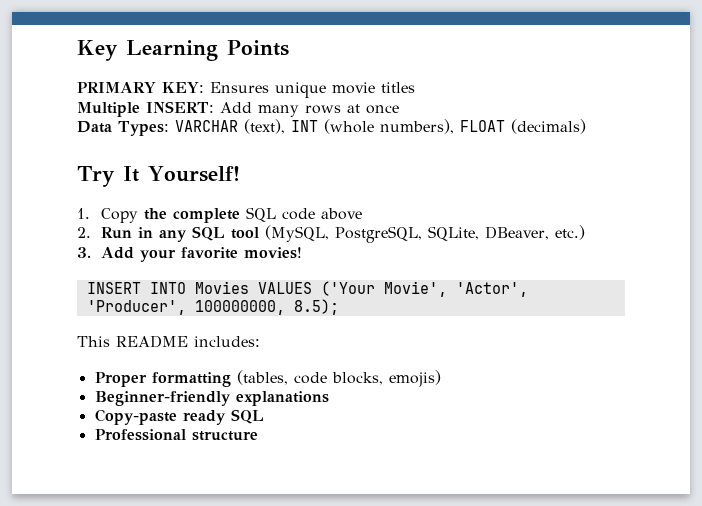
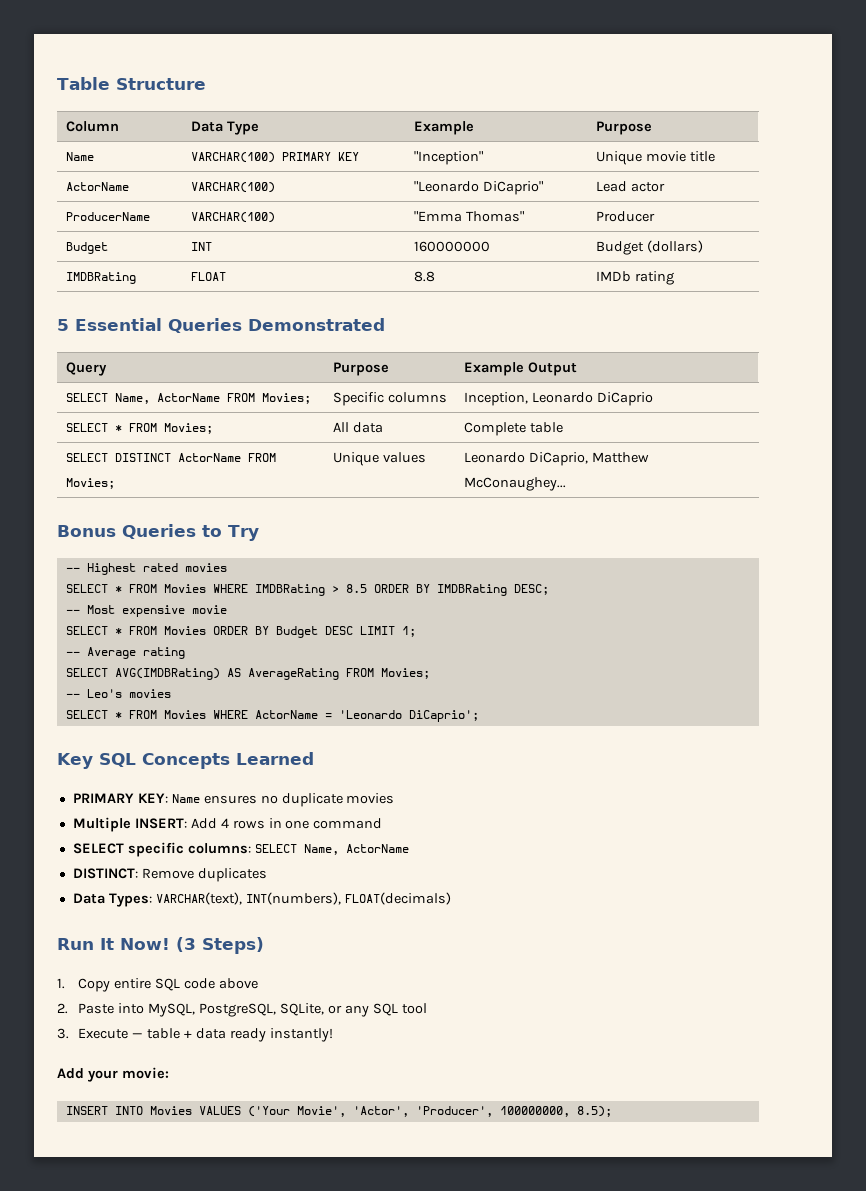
[77,40,289,61] [77,82,415,98] [77,101,399,117] [77,119,586,136] [77,166,240,187] Key Learning Points // PRIMARY KEY: Ensures unique movie titles // Multiple INSERT: Add many rows at once // Data Types: VARCHAR (text), INT (whole numbers), FLOAT (decimals) // Try It Yourself! -> [57,77,206,90] [65,121,119,132] [190,121,259,135] [413,121,474,135] [595,121,652,135] [65,152,94,161] [190,152,359,163] [413,151,483,165] [595,151,715,165] [65,182,129,191] [190,182,275,193] [413,181,543,195] [595,181,665,192] [65,212,150,221] [190,212,275,223] [413,211,524,222] [595,211,655,222] [65,242,108,254] [190,242,212,251] [413,241,490,252] [595,240,703,255] [65,272,136,284] [190,272,226,281] [413,271,435,282] [595,271,674,285] [57,318,385,333] [65,362,107,376] [332,362,389,376] [463,362,577,376] [65,393,311,404] [332,392,447,406] [463,392,653,406] [65,423,213,434] [332,422,383,433] [463,422,563,436] [65,453,276,462] [65,478,115,489] [332,452,426,466] [463,452,649,466] [463,477,566,491] [57,524,259,541] [65,563,227,575] [65,584,549,596] [65,605,227,617] [65,626,416,638] [65,647,185,659] [65,668,430,680] [65,689,171,698] [65,710,479,722] [57,752,314,769] [72,793,395,807] [72,817,383,832] [72,842,409,857] [72,868,267,882] [72,892,451,907] [57,937,264,954] Table Structure // Column | Data Type | Example | Purpose // Name | VARCHAR(100) PRIMARY KEY | "Inception" | Unique movie title // ActorName | VARCHAR(100) | "Leonardo DiCaprio" | Lead actor // ProducerName | VARCHAR(100) | "Emma Thomas" | Producer // Budget | INT | 160000000 | Budget (dollars) // IMDBRating | FLOAT | 8.8 | IMDb rating // 5 Essential Queries Demonstrated // Query | Purpose | Example Output // SELECT Name, ActorName FROM Movies; | Specific columns | Inception, Leonardo DiCaprio // SELECT * FROM Movies; | All data | Complete table // SELECT DISTINCT ActorName FROM Movies; | Unique values | Leonardo DiCaprio, Matthew McConaughey... // Bonus Queries to Try // -- Highest rated movies // SELECT * FROM Movies WHERE IMDBRating > 8.5 ORDER BY IMDBRating DESC; // -- Most expensive movie // SELECT * FROM Movies ORDER BY Budget DESC LIMIT 1; // -- Average rating // SELECT AVG(IMDBRating) AS AverageRating FROM Movies; // -- Leo's movies // SELECT * FROM Movies WHERE ActorName = 'Leonardo DiCaprio'; // Key SQL Concepts Learned // PRIMARY KEY: Name ensures no duplicate movies // Multiple INSERT: Add 4 rows in one command // SELECT specific columns: SELECT Name, ActorName // DISTINCT: Remove duplicates // Data Types: VARCHAR(text), INT(numbers), FLOAT(decimals) // Run It Now! (3 Steps)
[144,208,241,223] the complete -> [114,978,152,989] entire
[101,225,586,243] [77,247,303,262] Run in any SQL tool (MySQL, PostgreSQL, SQLite, DBeaver, etc.) // 3. Add your favorite movies! -> [78,1003,427,1017] [57,1028,333,1042] [57,1067,169,1082] Paste into MySQL, PostgreSQL, SQLite, or any SQL tool // 3. Execute — table + data ready instantly! // Add your movie:
[77,335,260,348] [94,370,441,387] [94,391,329,406] [94,409,264,425] [94,429,258,441] // This README includes: // Proper formatting (tables, code blocks, emojis) // Beginner-friendly explanations // Copy-paste ready SQL // Professional structure -> (612, 1111) none

